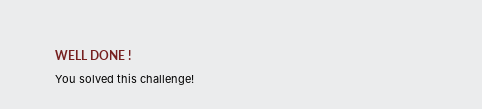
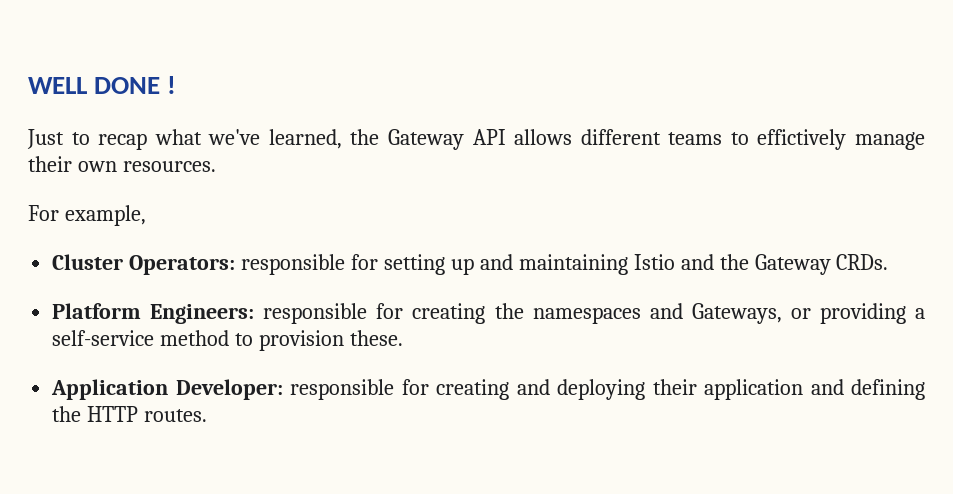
[55,73,194,85] You solved this challenge! -> [27,129,925,150] [28,156,216,172] [28,205,146,226] [52,254,889,275] [52,303,926,324] [52,330,403,351] [51,379,926,400] [52,406,208,422] Just to recap what we've learned, the Gateway API allows different teams to effictively manage their own resources. // For example, // Cluster Operators: responsible for setting up and maintaining Istio and the Gateway CRDs. // Platform Engineers: responsible for creating the namespaces and Gateways, or providing a self-service method to provision these. // Application Developer: responsible for creating and deploying their application and defining the HTTP routes.

